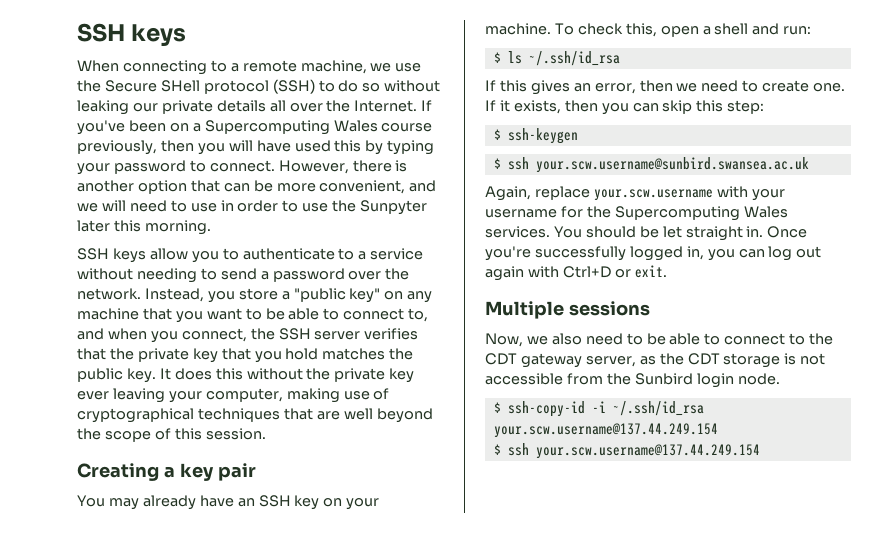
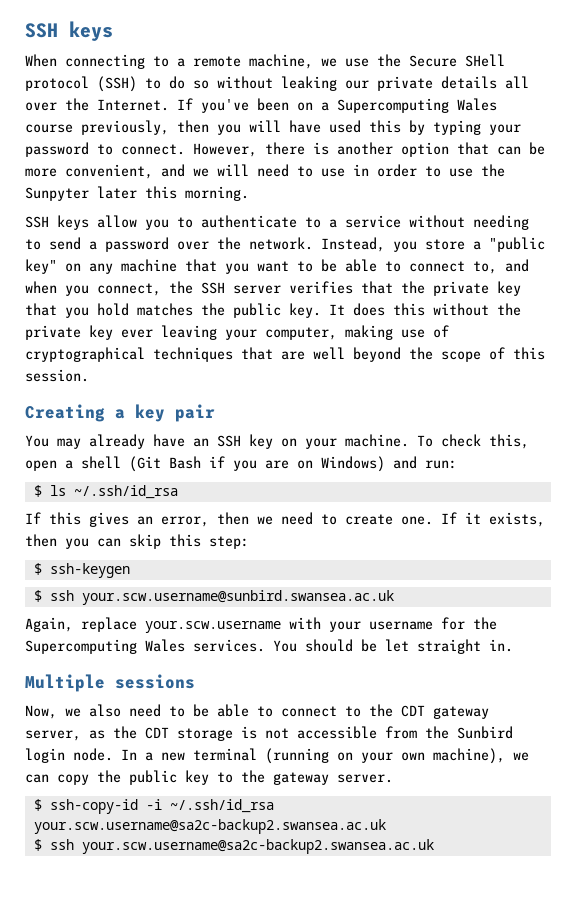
(749, 29) none -> [129,456,385,472] (Git Bash if you are on Windows)
[767,226,808,238] [485,246,822,261] [485,265,667,281] Once you're successfully logged in, you can log out again with Ctrl+D or exit. -> (513, 645) none
(780, 379) none -> [121,748,529,764] [25,770,393,785] In a new terminal (running on your own machine), we can copy the public key to the gateway server.
[493,423,718,438] [493,443,760,459] your.scw.username@137.44.249.154 // $ ssh your.scw.username@137.44.249.154 -> [33,819,386,834] [33,839,434,854] your.scw.username@sa2c-backup2.swansea.ac.uk // $ ssh your.scw.username@sa2c-backup2.swansea.ac.uk

